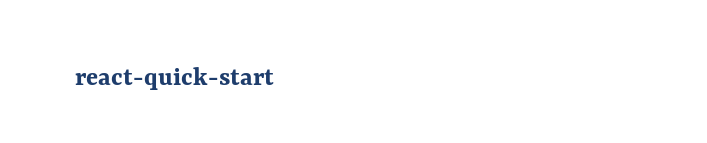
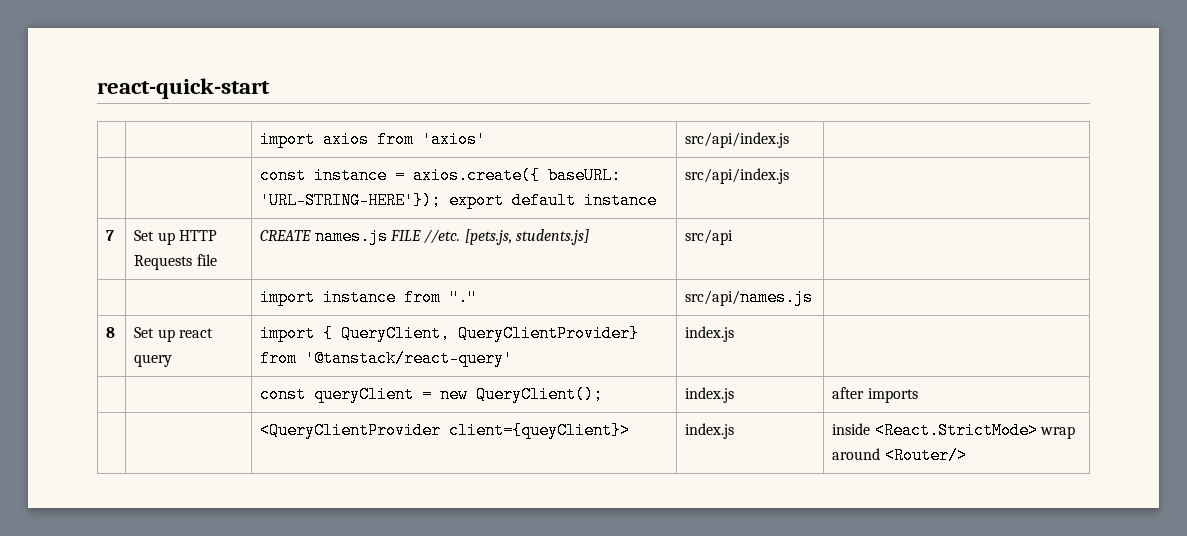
(274, 78) none -> [260,131,487,148] [685,132,790,148] [260,167,622,184] [260,192,658,209] [685,168,790,184] [106,230,115,241] [134,230,218,245] [134,254,217,270] [260,228,590,245] [685,229,734,245] [260,289,478,306] [685,289,814,306] [106,327,116,338] [134,327,214,342] [134,354,173,367] [260,325,640,342] [260,350,514,367] [685,326,735,342] [260,386,604,403] [685,387,735,403] [832,387,918,403] [260,422,631,439] [685,423,735,439] [832,422,1076,439] [832,447,967,464] // | | import axios from 'axios' | src/api/index.js | // | | const instance = axios.create({ baseURL: 'URL-STRING-HERE'}); export default instance | src/api/index.js | // 7 | Set up HTTP Requests file | CREATE names.js FILE //etc. [pets.js, students.js] | src/api | // | | import instance from "." | src/api/names.js | // 8 | Set up react query | import { QueryClient, QueryClientProvider} from '@tanstack/react-query' | index.js | // | | const queryClient = new QueryClient(); | index.js | after imports // | | <QueryClientProvider client={queyClient}> | index.js | inside <React.StrictMode> wrap around <Router/>

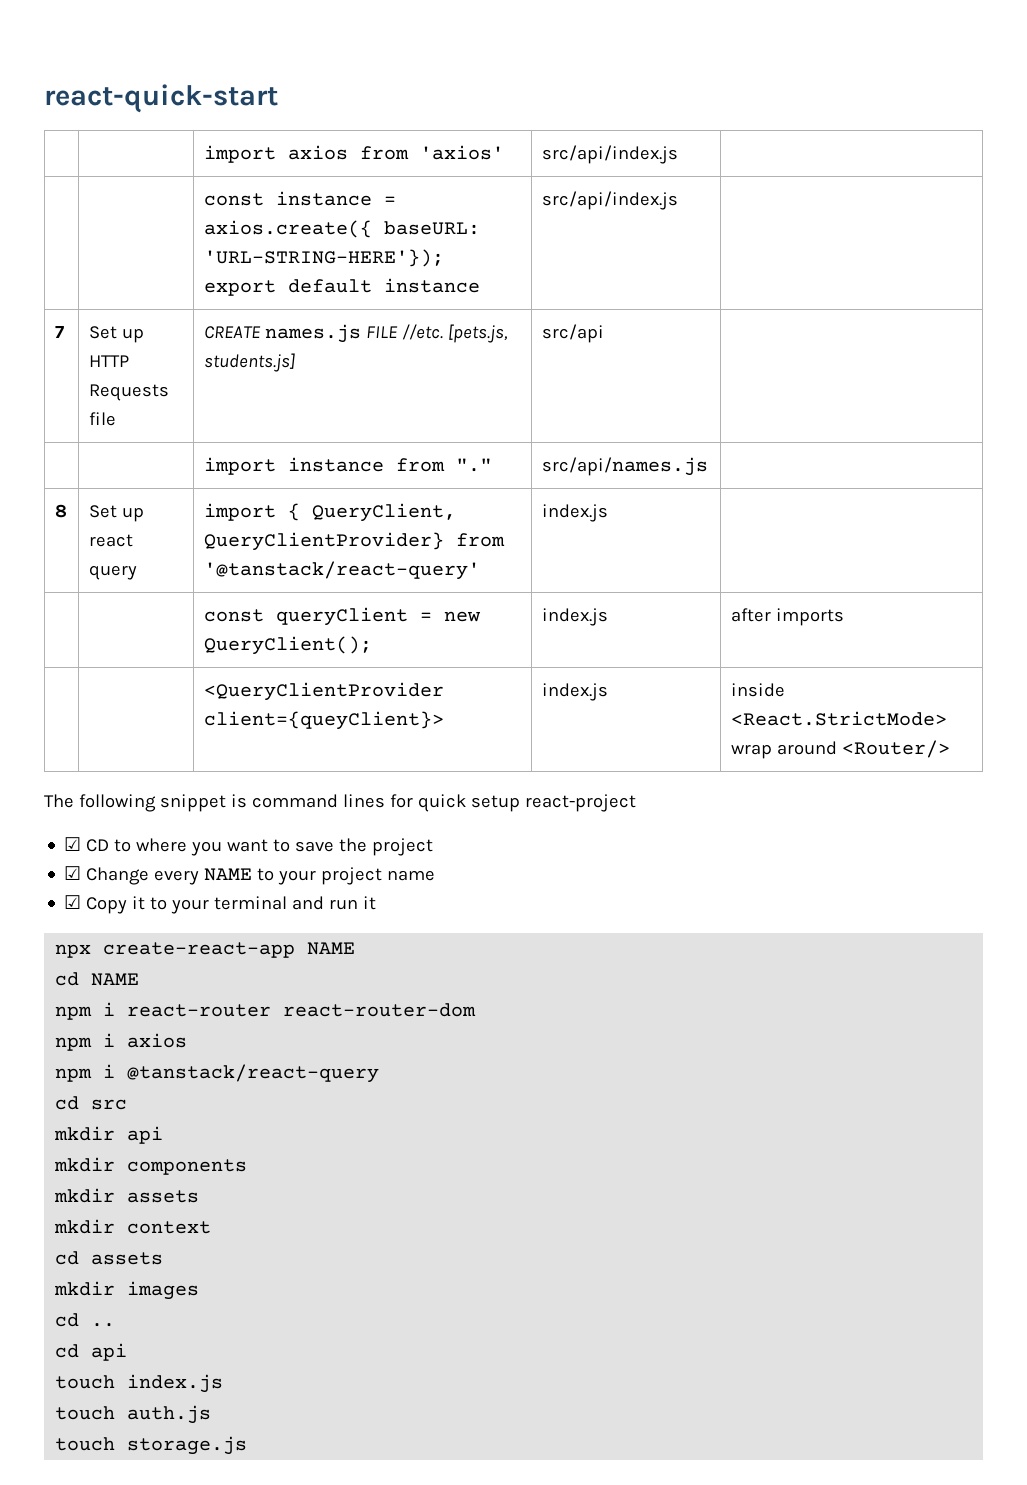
(967, 455) none -> [44,794,636,812] [64,837,434,856] [64,866,436,885] [64,895,377,914] [55,942,356,958] [55,972,140,986] [55,1002,477,1020] [55,1033,188,1051] [55,1064,380,1083] [55,1096,128,1110] [54,1126,164,1144] [54,1157,248,1175] [54,1188,200,1203] [54,1219,212,1234] [55,1251,164,1265] [54,1281,200,1300] [55,1313,116,1327] [55,1343,128,1361] [55,1374,224,1393] [55,1405,212,1424] [55,1436,248,1455] // The following snippet is command lines for quick setup react-project // ☑ CD to where you want to save the project // ☑ Change every NAME to your project name // ☑ Copy it to your terminal and run it // npx create-react-app NAME // cd NAME // npm i react-router react-router-dom // npm i axios // npm i @tanstack/react-query // cd src // mkdir api // mkdir components // mkdir assets // mkdir context // cd assets // mkdir images // cd .. // cd api // touch index.js // touch auth.js // touch storage.js

